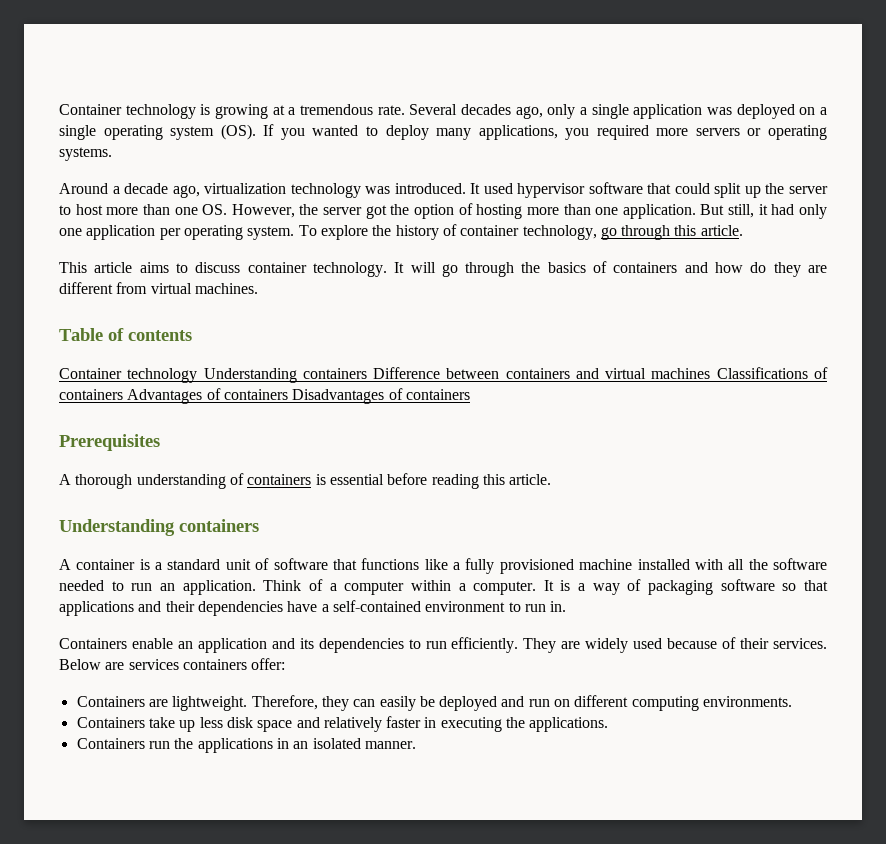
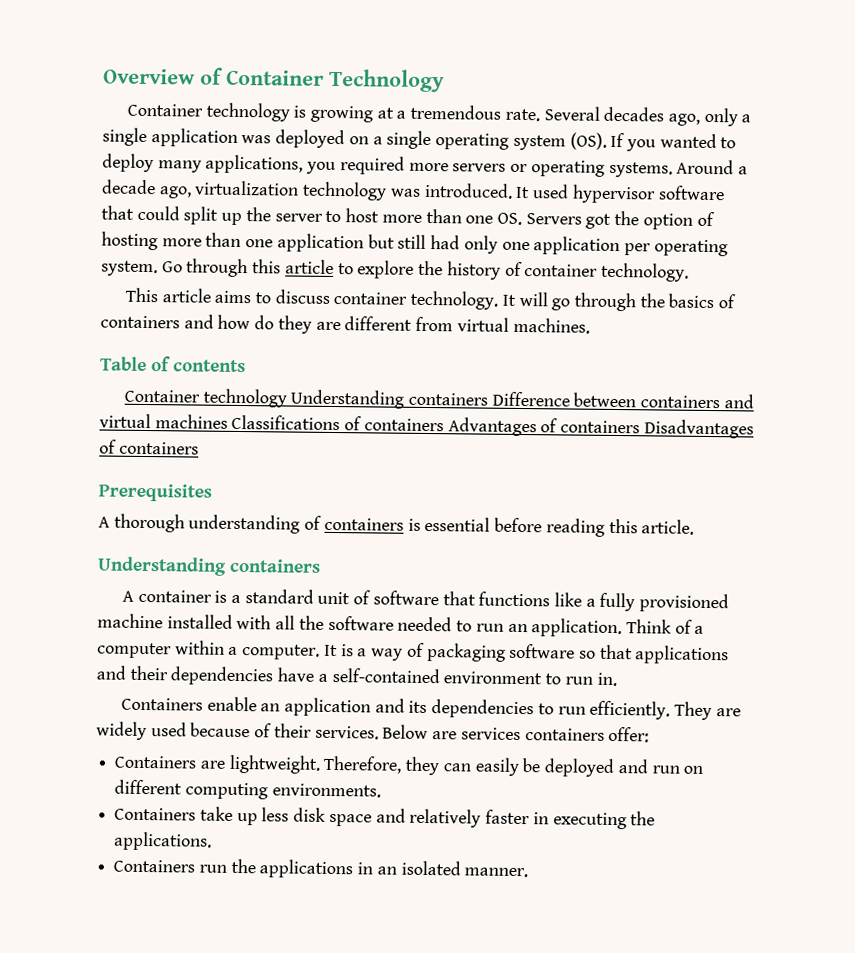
(59, 109) none -> [103,67,445,93] Overview of Container Technology //
(112, 154) // -> (673, 169) none
[231,204,363,218] However, the server -> [525,213,582,225] Servers
[622,204,768,219] application. But still, it -> [276,233,427,253] application but still
[298,225,317,236] To -> [161,258,354,278] Go through this article to
[522,225,743,240] technology, go through this article. -> [600,262,689,282] technology.

